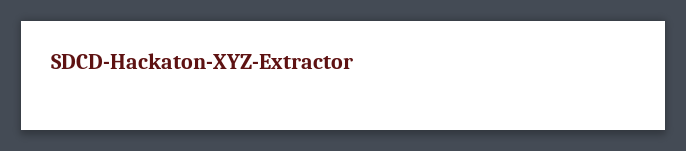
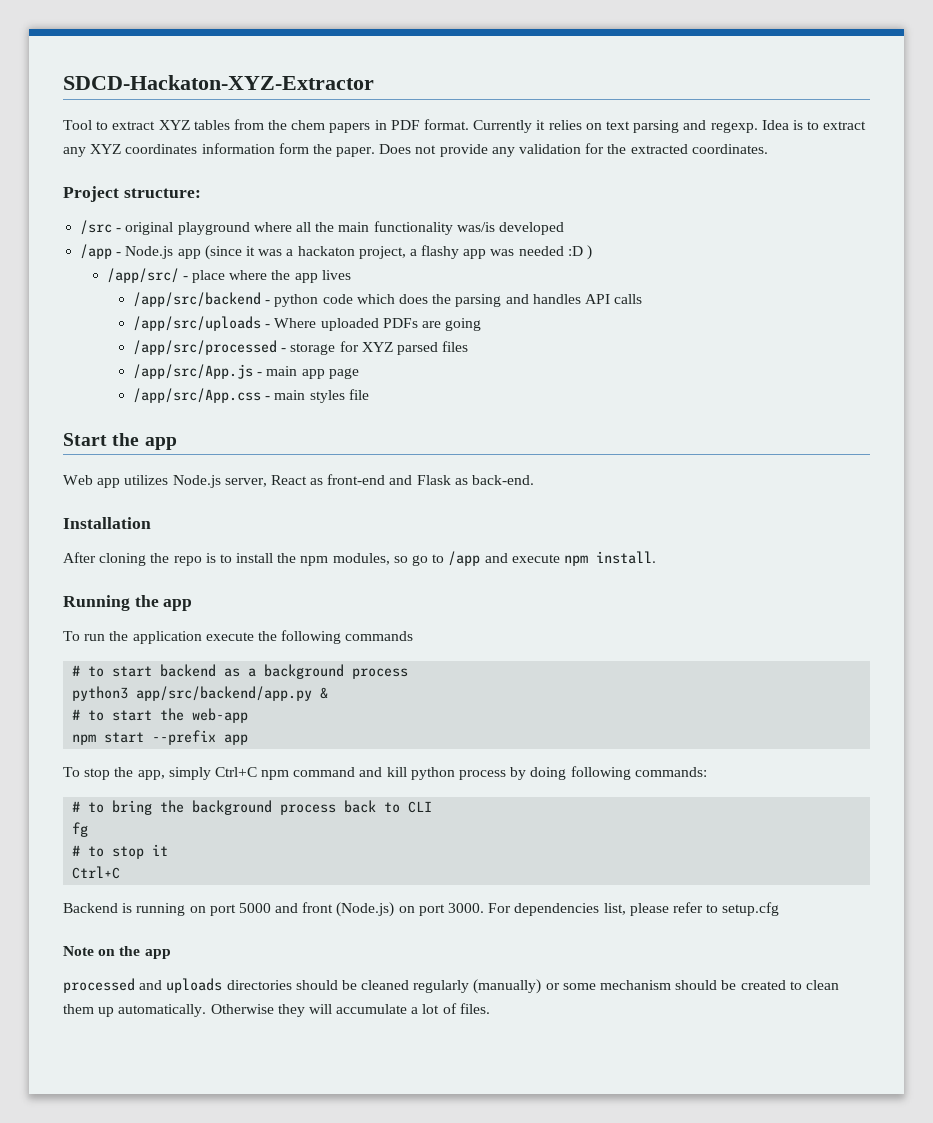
(353, 61) none -> [63,119,867,133] [63,143,768,157] [63,186,201,202] [80,220,564,235] [80,244,593,260] [106,268,351,283] [133,292,643,307] [133,316,482,331] [133,340,469,355] [133,364,359,379] [133,388,369,403] [63,433,177,450] [63,474,535,488] [63,517,151,529] [63,551,656,566] [63,595,193,611] [63,630,414,644] [72,664,409,679] [72,686,329,701] [72,708,249,723] [72,730,249,745] [63,766,707,780] [72,800,433,815] [72,822,89,837] [72,844,169,859] [72,866,121,879] [63,902,780,917] [63,946,171,959] [63,978,839,994] [63,1003,490,1017] // Tool to extract XYZ tables from the chem papers in PDF format. Currently it relies on text parsing and regexp. Idea is to extract any XYZ coordinates information form the paper. Does not provide any validation for the extracted coordinates. // Project structure: // /src - original playground where all the main functionality was/is developed // /app - Node.js app (since it was a hackaton project, a flashy app was needed :D ) // /app/src/ - place where the app lives // /app/src/backend - python code which does the parsing and handles API calls // /app/src/uploads - Where uploaded PDFs are going // /app/src/processed - storage for XYZ parsed files // /app/src/App.js - main app page // /app/src/App.css - main styles file // Start the app // Web app utilizes Node.js server, React as front-end and Flask as back-end. // Installation // After cloning the repo is to install the npm modules, so go to /app and execute npm install. // Running the app // To run the application execute the following commands // # to start backend as a background process // python3 app/src/backend/app.py & // # to start the web-app // npm start --prefix app // To stop the app, simply Ctrl+C npm command and kill python process by doing following commands: // # to bring the background process back to CLI // fg // # to stop it // Ctrl+C // Backend is running on port 5000 and front (Node.js) on port 3000. For dependencies list, please refer to setup.cfg // Note on the app // processed and uploads directories should be cleaned regularly (manually) or some mechanism should be created to clean them up automatically. Otherwise they will accumulate a lot of files.

